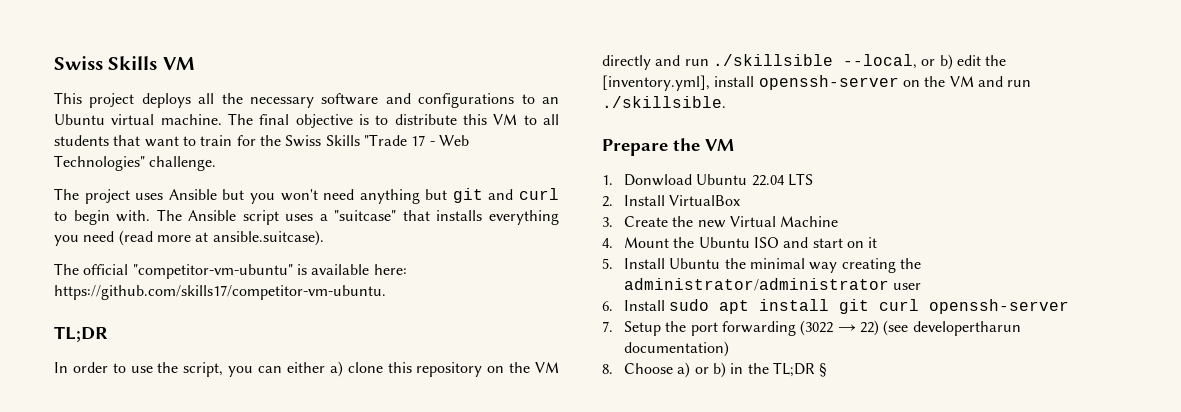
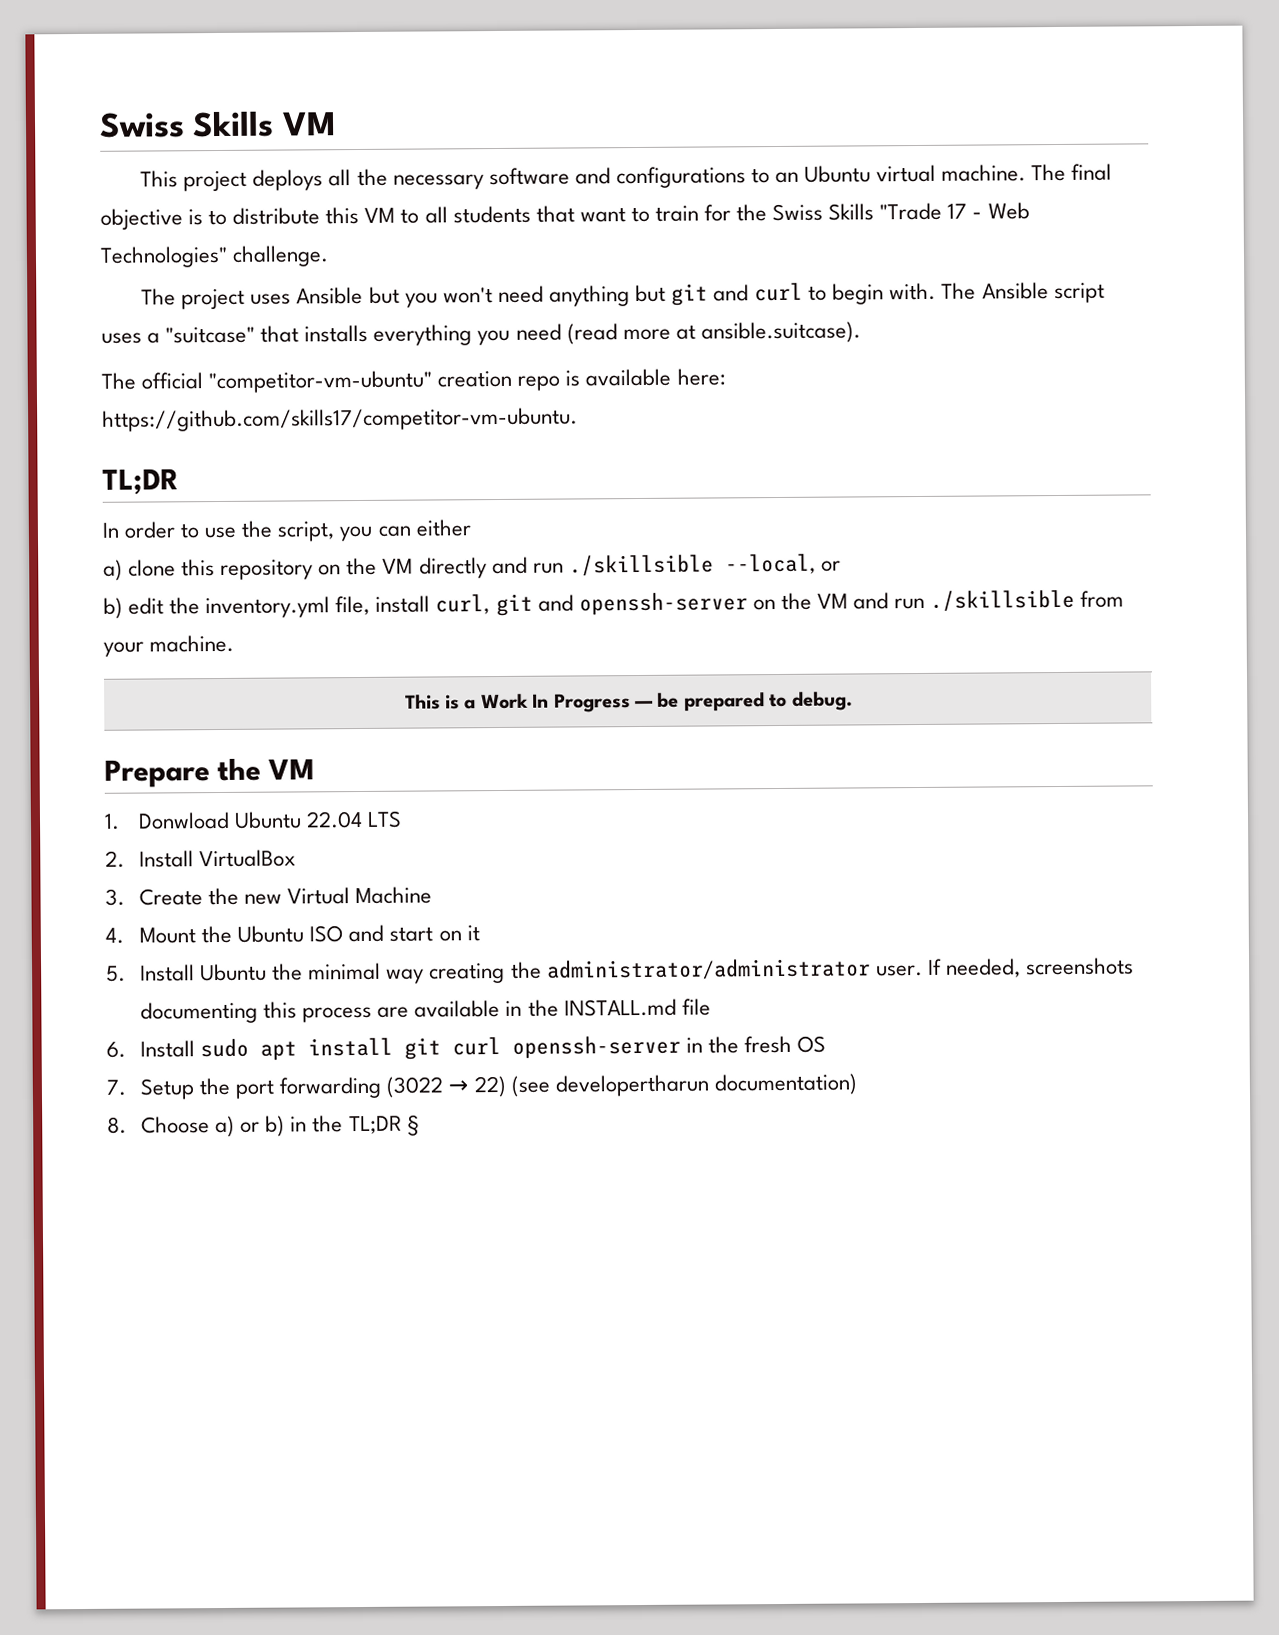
(293, 271) none -> [437,370,561,391] creation repo
(325, 367) none -> (471, 528) //
(936, 62) none -> (841, 566) //
[602,75,755,91] [inventory.yml], install -> [205,593,574,619] inventory.yml file, install curl, git and
[602,96,726,108] ./skillsible. -> [930,589,1125,611] [103,634,235,657] [404,691,853,713] ./skillsible from your machine. // This is a Work In Progress — be prepared to debug.
[893,283,922,290] user -> [875,957,1134,978] [140,998,711,1024] user. If needed, screenshots documenting this process are available in the INSTALL.md file
(1070, 306) none -> [686,1035,827,1054] in the fresh OS

